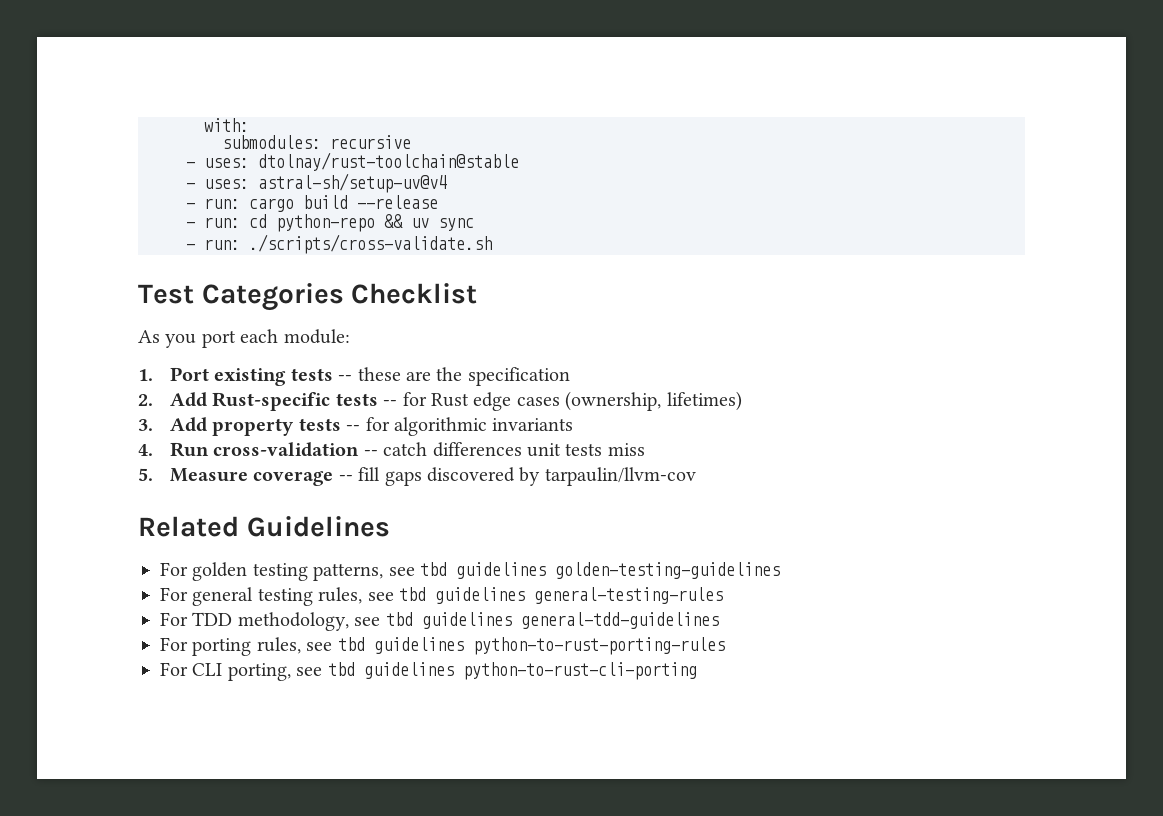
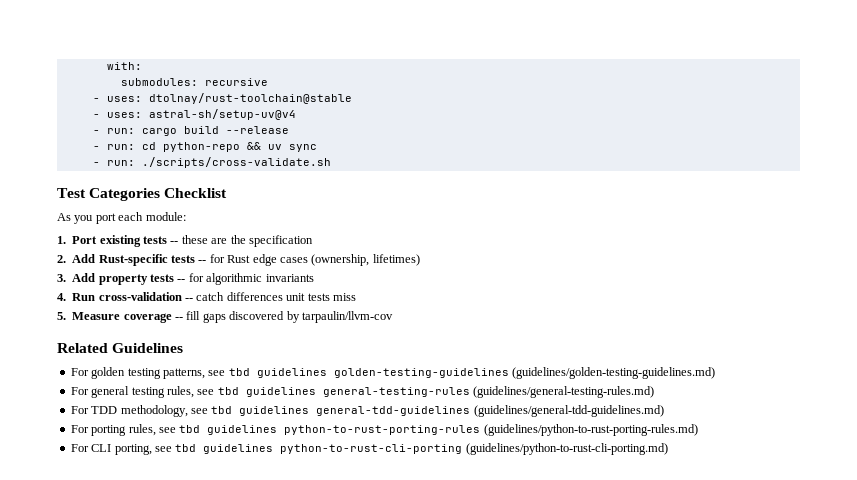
(780, 570) none -> [512,367,715,379] (guidelines/golden-testing-guidelines.md)
(723, 595) none -> [473,386,654,398] (guidelines/general-testing-rules.md)
(719, 620) none -> [473,405,664,417] (guidelines/general-tdd-guidelines.md)
(725, 646) none -> [483,424,698,436] (guidelines/python-to-rust-porting-rules.md)
(697, 671) none -> [465,443,668,455] (guidelines/python-to-rust-cli-porting.md)

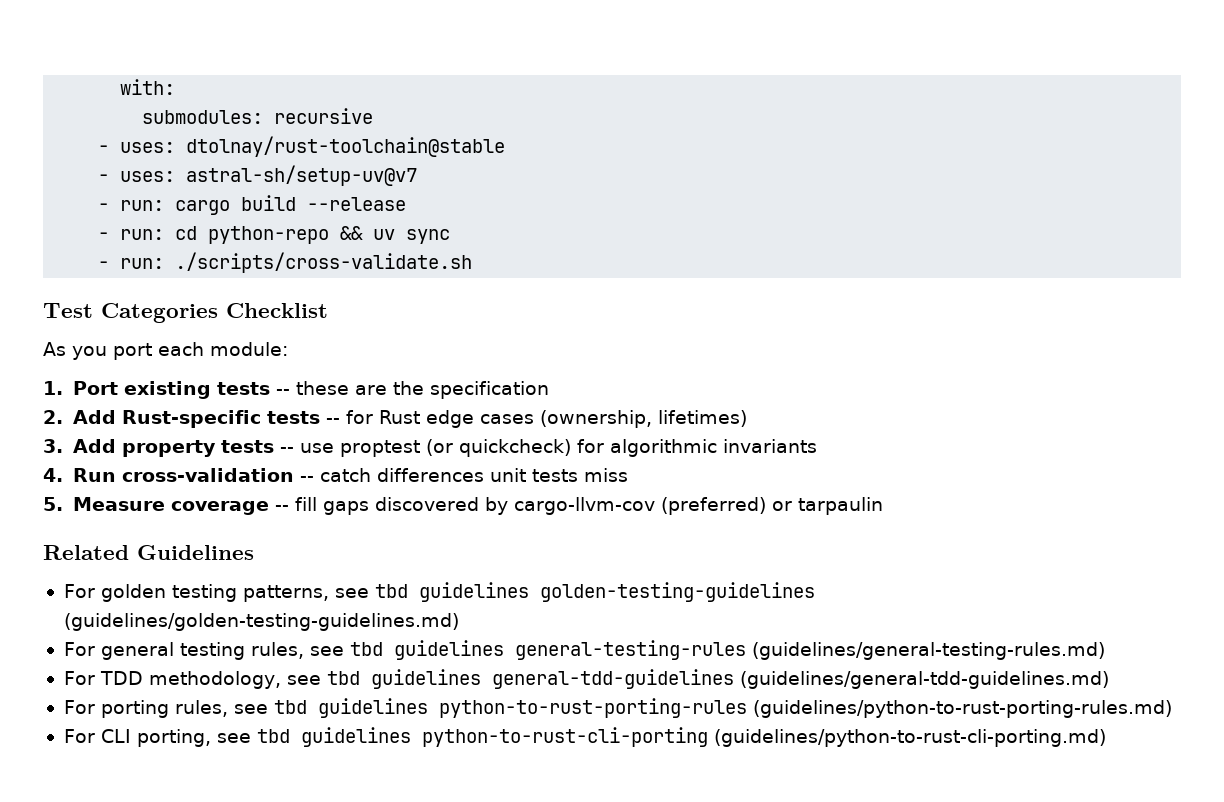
[148,109,296,120] astral-sh/setup-uv@v4 -> [186,165,418,186] astral-sh/setup-uv@v7
(186, 280) none -> [299,439,571,457] use proptest (or quickcheck)
[301,311,393,323] tarpaulin/llvm-cov -> [513,497,883,515] cargo-llvm-cov (preferred) or tarpaulin

